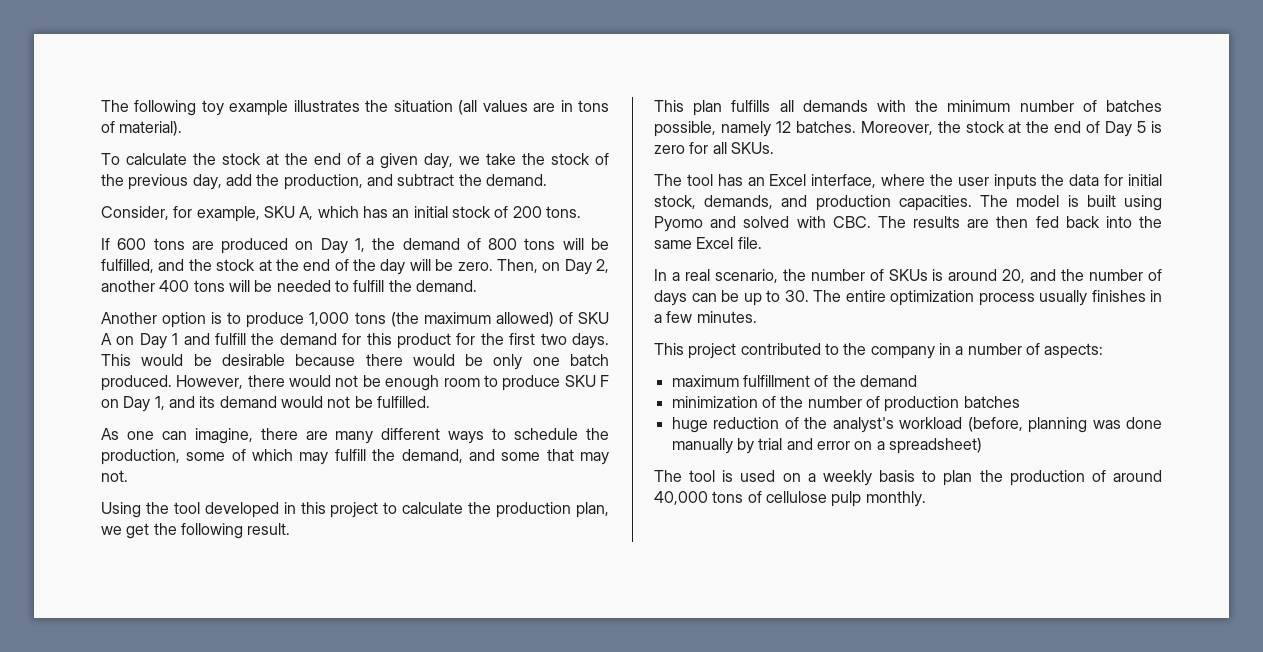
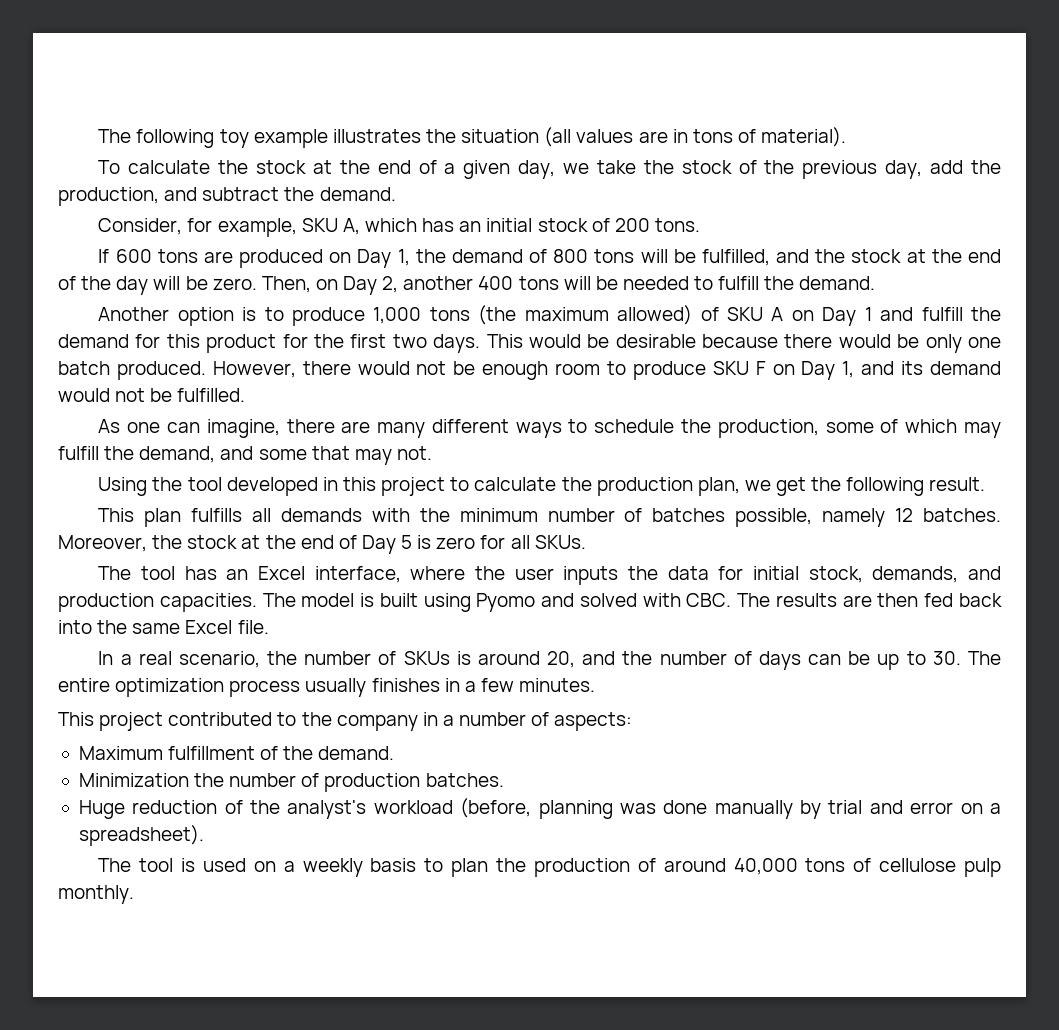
[671,375,739,387] maximum -> [78,746,163,760] Maximum
[859,375,917,387] [671,396,776,408] demand // minimization of -> [318,746,395,760] [78,773,189,787] demand. // Minimization
[963,396,1020,408] [671,417,708,433] batches // huge -> [425,773,504,787] [78,800,125,819] batches. // Huge
[888,438,982,454] spreadsheet) -> [78,825,204,846] spreadsheet).

